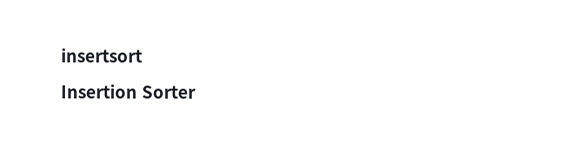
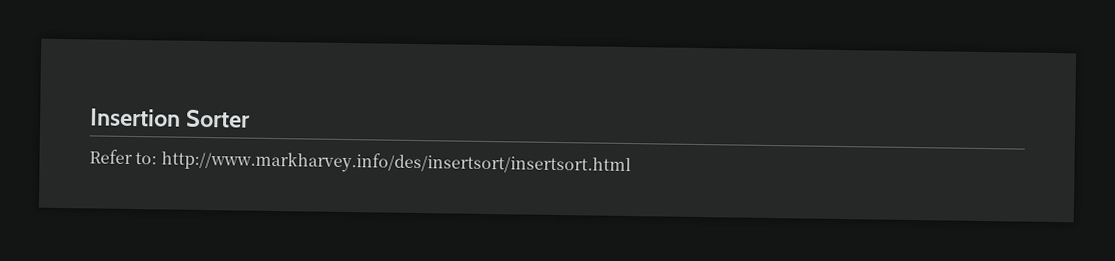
[61,48,143,63] insertsort // -> (90, 117) none
(196, 92) none -> [89,149,631,177] // Refer to: http://www.markharvey.info/des/insertsort/insertsort.html

